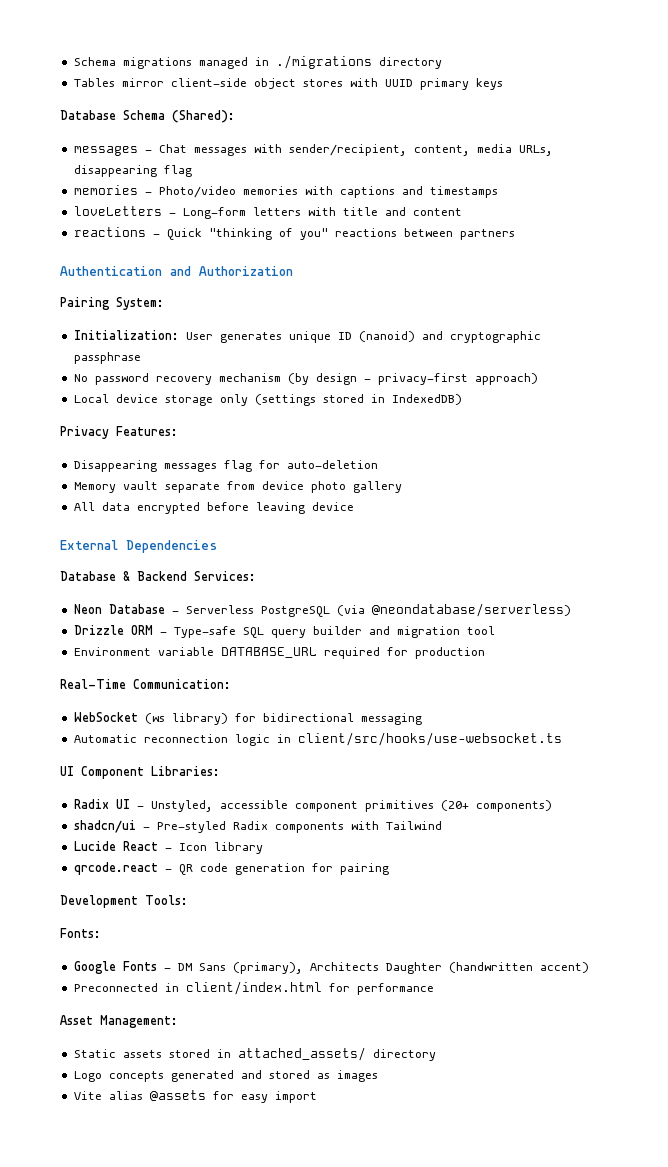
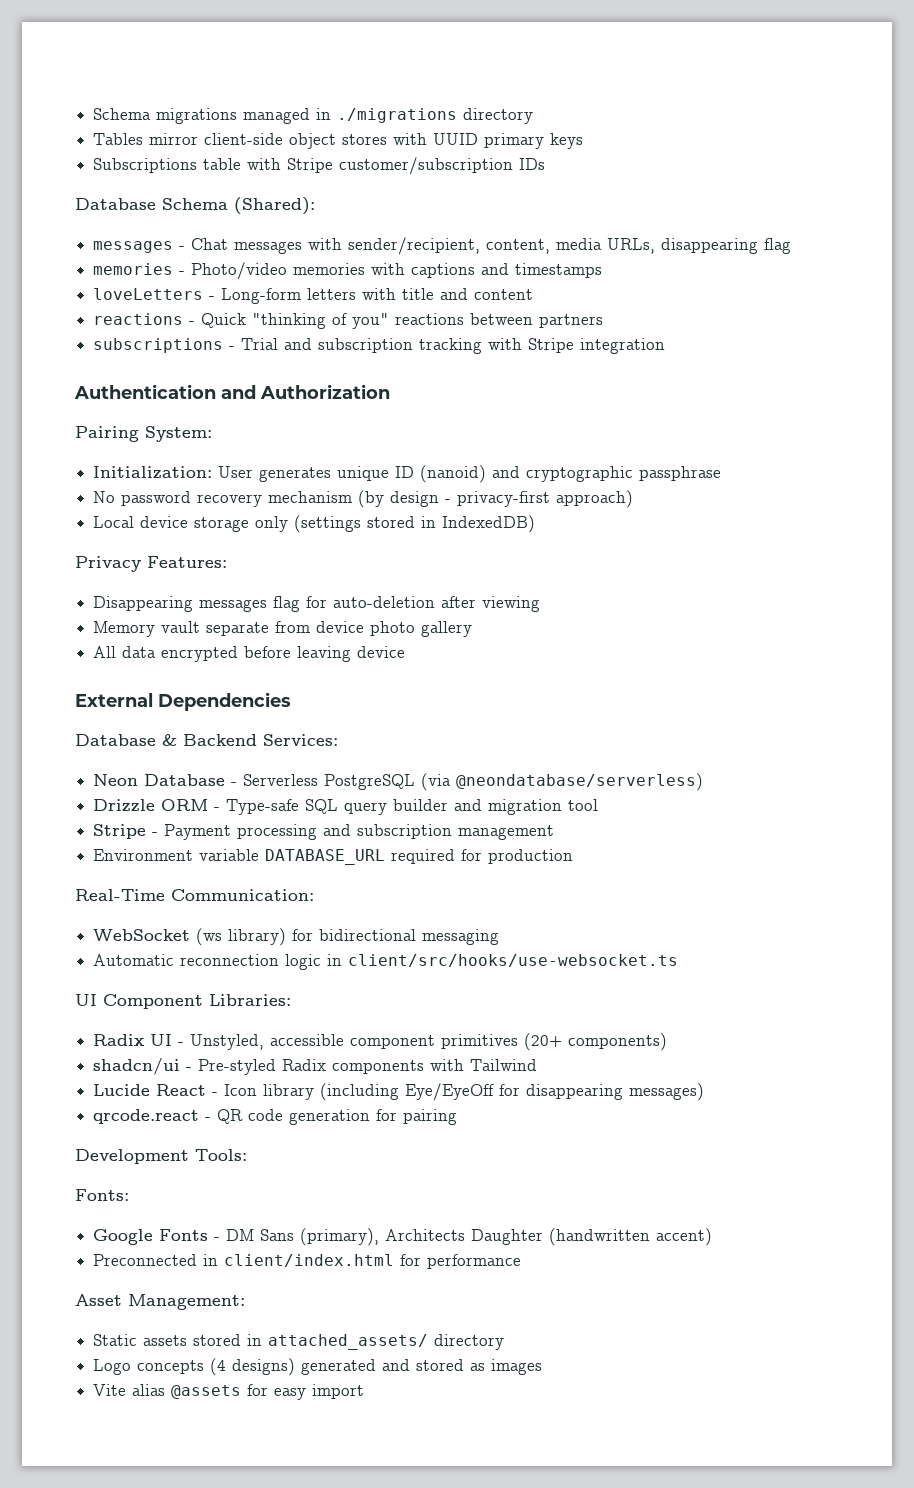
(503, 84) none -> [93,157,546,175] // Subscriptions table with Stripe customer/subscription IDs
(515, 234) none -> [93,338,666,354] // subscriptions - Trial and subscription tracking with Stripe integration
(378, 464) none -> [441,596,541,612] after viewing
(495, 630) none -> [93,824,555,840] // Stripe - Payment processing and subscription management
(263, 848) none -> [320,1083,705,1101] (including Eye/EyeOff for disappearing messages)
(164, 1076) none -> [210,1358,296,1376] (4 designs)

